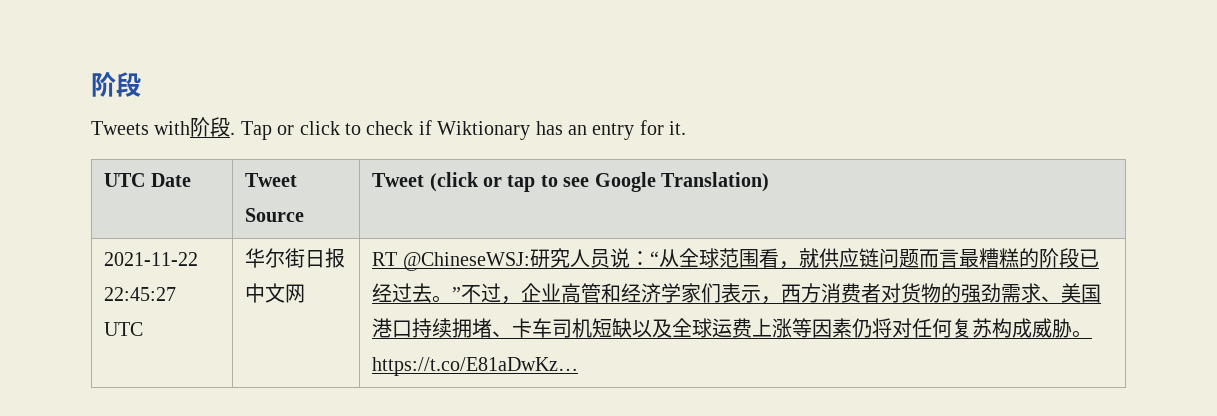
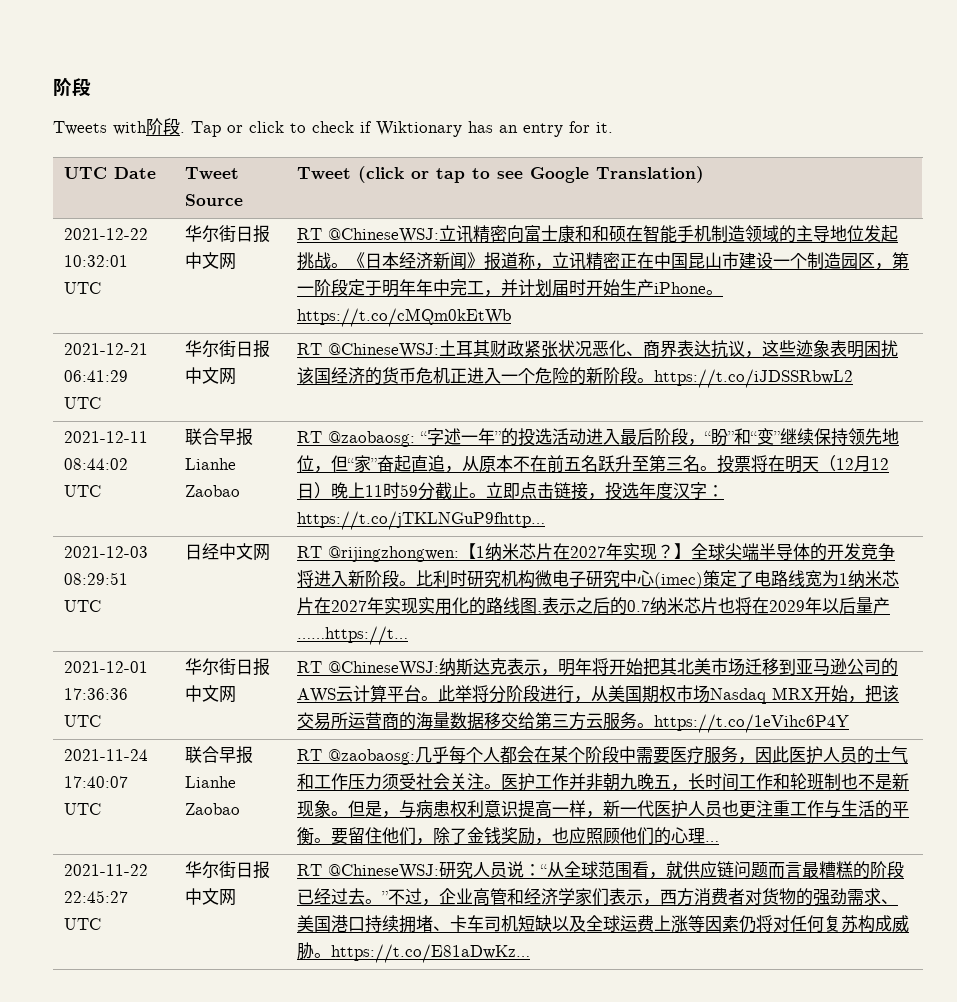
(769, 182) none -> [64,228,149,240] [64,255,129,267] [64,282,102,294] [185,225,271,243] [185,252,237,270] [297,225,899,243] [297,252,910,270] [297,279,724,297] [297,308,512,327] [64,343,149,355] [64,370,129,382] [64,397,102,409] [185,340,271,358] [185,367,237,385] [297,340,899,358] [297,367,854,388] [64,431,149,443] [64,458,129,470] [64,485,102,497] [185,428,254,446] [185,458,237,470] [185,485,241,497] [297,428,900,447] [297,455,890,473] [297,482,725,500] [297,511,546,530] [64,546,149,558] [64,572,129,585] [64,600,102,612] [185,543,271,561] [297,543,896,562] [297,570,900,589] [297,597,891,615] [297,626,409,645] [64,661,149,673] [64,688,129,700] [64,715,102,727] [185,658,271,676] [185,685,237,703] [297,658,899,676] [297,685,900,704] [297,712,850,733] [64,749,149,761] [64,776,129,788] [64,803,102,815] [185,746,254,764] [185,776,237,788] [185,803,241,815] [297,746,909,765] [297,773,910,791] [297,800,910,818] [297,827,720,845] // 2021-12-22 10:32:01 UTC | 华尔街日报中文网 | RT @ChineseWSJ:立讯精密向富士康和和硕在智能手机制造领域的主导地位发起挑战。《日本经济新闻》报道称，立讯精密正在中国昆山市建设一个制造园区，第一阶段定于明年年中完工，并计划届时开始生产iPhone。https://t.co/cMQm0kEtWb // 2021-12-21 06:41:29 UTC | 华尔街日报中文网 | RT @ChineseWSJ:土耳其财政紧张状况恶化、商界表达抗议，这些迹象表明困扰该国经济的货币危机正进入一个危险的新阶段。https://t.co/iJDSSRbwL2 // 2021-12-11 08:44:02 UTC | 联合早报Lianhe Zaobao | RT @zaobaosg: “字述一年”的投选活动进入最后阶段，“盼”和“变”继续保持领先地位，但“家”奋起直追，从原本不在前五名跃升至第三名。投票将在明天（12月12日）晚上11时59分截止。立即点击链接，投选年度汉字：https://t.co/jTKLNGuP9fhttp… // 2021-12-03 08:29:51 UTC | 日经中文网 | RT @rijingzhongwen:【1纳米芯片在2027年实现？】全球尖端半导体的开发竞争将进入新阶段。比利时研究机构微电子研究中心(imec)策定了电路线宽为1纳米芯片在2027年实现实用化的路线图,表示之后的0.7纳米芯片也将在2029年以后量产……https://t… // 2021-12-01 17:36:36 UTC | 华尔街日报中文网 | RT @ChineseWSJ:纳斯达克表示，明年将开始把其北美市场迁移到亚马逊公司的AWS云计算平台。此举将分阶段进行，从美国期权市场Nasdaq MRX开始，把该交易所运营商的海量数据移交给第三方云服务。https://t.co/1eVihc6P4Y // 2021-11-24 17:40:07 UTC | 联合早报Lianhe Zaobao | RT @zaobaosg:几乎每个人都会在某个阶段中需要医疗服务，因此医护人员的士气和工作压力须受社会关注。医护工作并非朝九晚五，长时间工作和轮班制也不是新现象。但是，与病患权利意识提高一样，新一代医护人员也更注重工作与生活的平衡。要留住他们，除了金钱奖励，也应照顾他们的心理…

